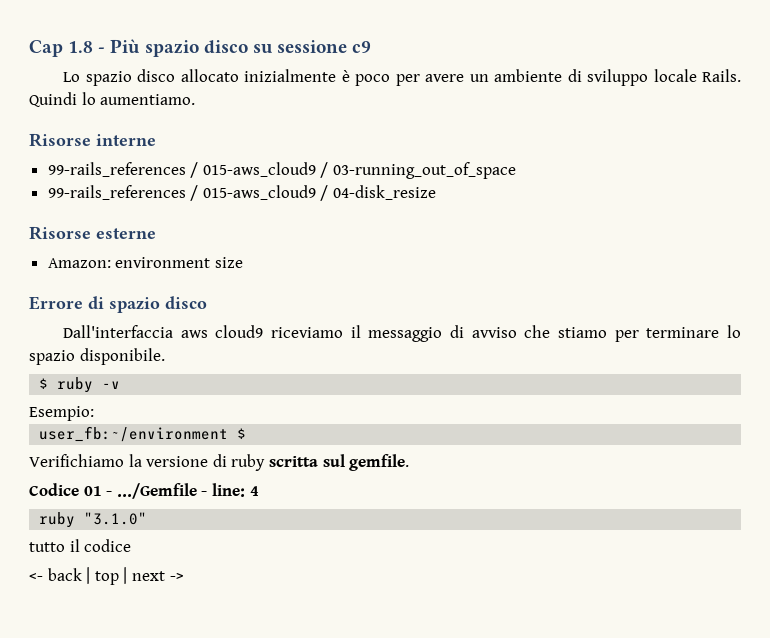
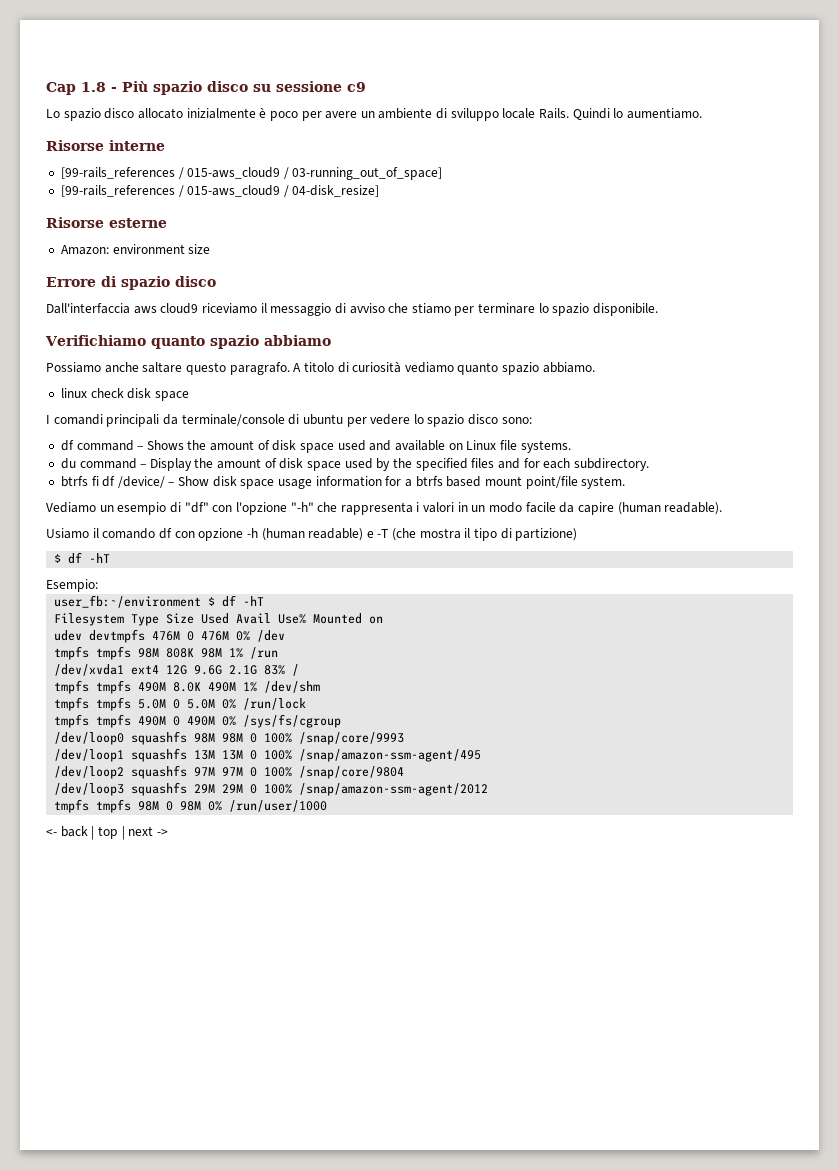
[47,162,517,179] [47,185,437,201] 99-rails_references / 015-aws_cloud9 / 03-running_out_of_space // 99-rails_references / 015-aws_cloud9 / 04-disk_resize -> [60,167,443,180] [60,185,380,197] [99-rails_references / 015-aws_cloud9 / 03-running_out_of_space] // [99-rails_references / 015-aws_cloud9 / 04-disk_resize]
[39,377,121,393] // $ ruby -v -> [45,335,331,349] [46,361,595,375] [60,388,189,401] [46,414,532,427] [60,440,571,453] [60,458,649,471] [60,476,626,489] [46,502,723,515] [46,528,578,541] [54,552,111,564] // Verifichiamo quanto spazio abbiamo // Possiamo anche saltare questo paragrafo. A titolo di curiosità vediamo quanto spazio abbiamo. // linux check disk space // I comandi principali da terminale/console di ubuntu per vedere lo spazio disco sono: // df command – Shows the amount of disk space used and available on Linux file systems. // du command – Display the amount of disk space used by the specified files and for each subdirectory. // btrfs fi df /device/ – Show disk space usage information for a btrfs based mount point/file system. // Vediamo un esempio di "df" con l'opzione "-h" che rappresenta i valori in un modo facile da capire (human readable). // Usiamo il comando df con opzione -h (human readable) e -T (che mostra il tipo di partizione) // $ df -hT
[29,454,410,471] [29,483,259,499] [39,512,148,528] [29,539,132,552] // Verifichiamo la versione di ruby scritta sul gemfile. // Codice 01 - .../Gemfile - line: 4 // ruby "3.1.0" // tutto il codice -> [222,595,265,607] [54,613,384,626] [54,629,286,643] [54,646,279,660] [54,664,300,676] [54,680,321,694] [54,697,307,711] [54,714,342,728] [54,731,405,745] [54,748,482,762] [54,765,405,779] [54,782,489,796] [54,799,328,813] df -hT // Filesystem Type Size Used Avail Use% Mounted on // udev devtmpfs 476M 0 476M 0% /dev // tmpfs tmpfs 98M 808K 98M 1% /run // /dev/xvda1 ext4 12G 9.6G 2.1G 83% / // tmpfs tmpfs 490M 8.0K 490M 1% /dev/shm // tmpfs tmpfs 5.0M 0 5.0M 0% /run/lock // tmpfs tmpfs 490M 0 490M 0% /sys/fs/cgroup // /dev/loop0 squashfs 98M 98M 0 100% /snap/core/9993 // /dev/loop1 squashfs 13M 13M 0 100% /snap/amazon-ssm-agent/495 // /dev/loop2 squashfs 97M 97M 0 100% /snap/core/9804 // /dev/loop3 squashfs 29M 29M 0 100% /snap/amazon-ssm-agent/2012 // tmpfs tmpfs 98M 0 98M 0% /run/user/1000

